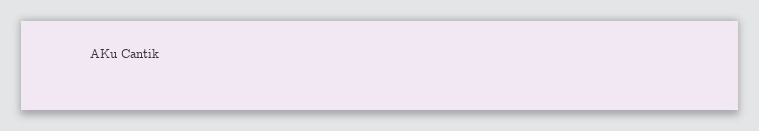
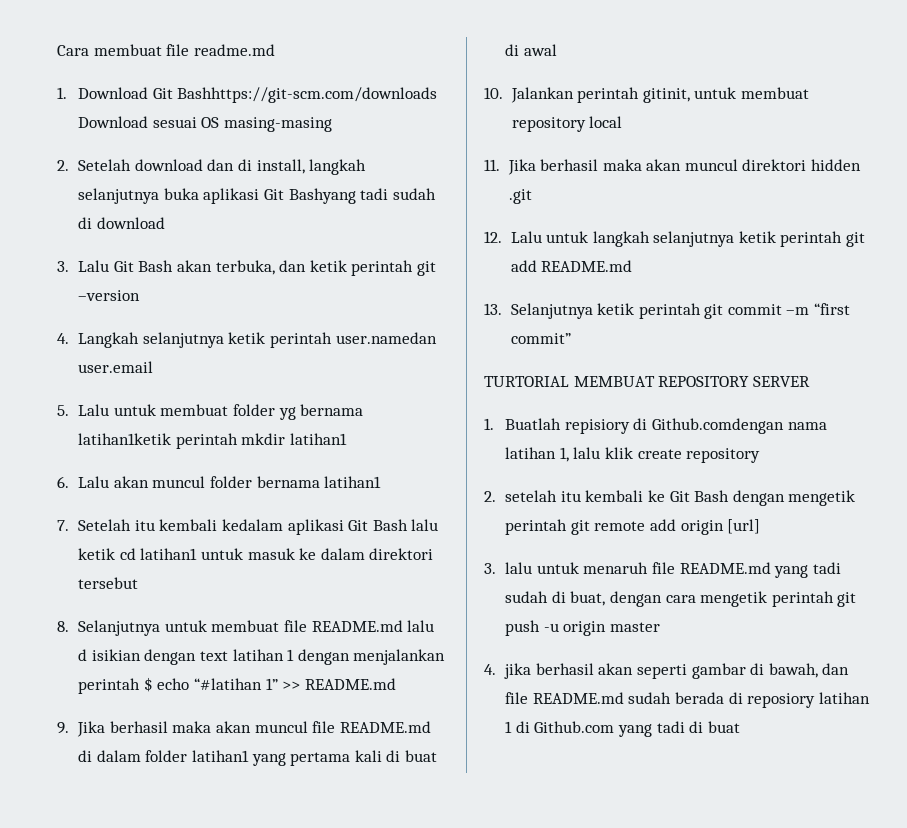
[90,49,159,58] AKu Cantik -> [57,44,275,56] [57,87,438,103] [78,116,332,132] [57,159,367,175] [78,188,436,204] [78,217,165,229] [57,260,436,276] [78,290,141,301] [57,332,437,348] [78,361,154,373] [57,404,364,420] [78,433,347,449] [57,476,382,488] [57,519,439,535] [78,548,434,560] [78,577,139,589] [57,620,435,636] [78,649,446,665] [78,677,396,694] [57,721,431,737] [78,750,437,766] [505,44,557,56] [484,87,809,103] [511,116,623,132] [484,159,862,175] [508,189,532,204] [484,231,866,247] [510,260,633,272] [484,303,851,319] [510,333,571,344] [484,376,810,387] [484,418,827,434] [505,447,761,463] [484,490,856,506] [505,519,761,535] [484,562,841,578] [505,591,857,607] [505,620,660,636] [484,663,850,679] [505,692,870,708] [505,721,740,737] Cara membuat file readme.md // 1. Download Git Bashhttps://git-scm.com/downloads Download sesuai OS masing-masing // 2. Setelah download dan di install, langkah selanjutnya buka aplikasi Git Bashyang tadi sudah di download // 3. Lalu Git Bash akan terbuka, dan ketik perintah git –version // 4. Langkah selanjutnya ketik perintah user.namedan user.email // 5. Lalu untuk membuat folder yg bernama latihan1ketik perintah mkdir latihan1 // 6. Lalu akan muncul folder bernama latihan1 // 7. Setelah itu kembali kedalam aplikasi Git Bash lalu ketik cd latihan1 untuk masuk ke dalam direktori tersebut // 8. Selanjutnya untuk membuat file README.md lalu d isikian dengan text latihan 1 dengan menjalankan perintah $ echo “#latihan 1” >> README.md // 9. Jika berhasil maka akan muncul file README.md di dalam folder latihan1 yang pertama kali di buat di awal // 10. Jalankan perintah gitinit, untuk membuat repository local // 11. Jika berhasil maka akan muncul direktori hidden .git // 12. Lalu untuk langkah selanjutnya ketik perintah git add README.md // 13. Selanjutnya ketik perintah git commit –m “first commit” // TURTORIAL MEMBUAT REPOSITORY SERVER // 1. Buatlah repisiory di Github.comdengan nama latihan 1, lalu klik create repository // 2. setelah itu kembali ke Git Bash dengan mengetik perintah git remote add origin [url] // 3. lalu untuk menaruh file README.md yang tadi sudah di buat, dengan cara mengetik perintah git push -u origin master // 4. jika berhasil akan seperti gambar di bawah, dan file README.md sudah berada di reposiory latihan 1 di Github.com yang tadi di buat

